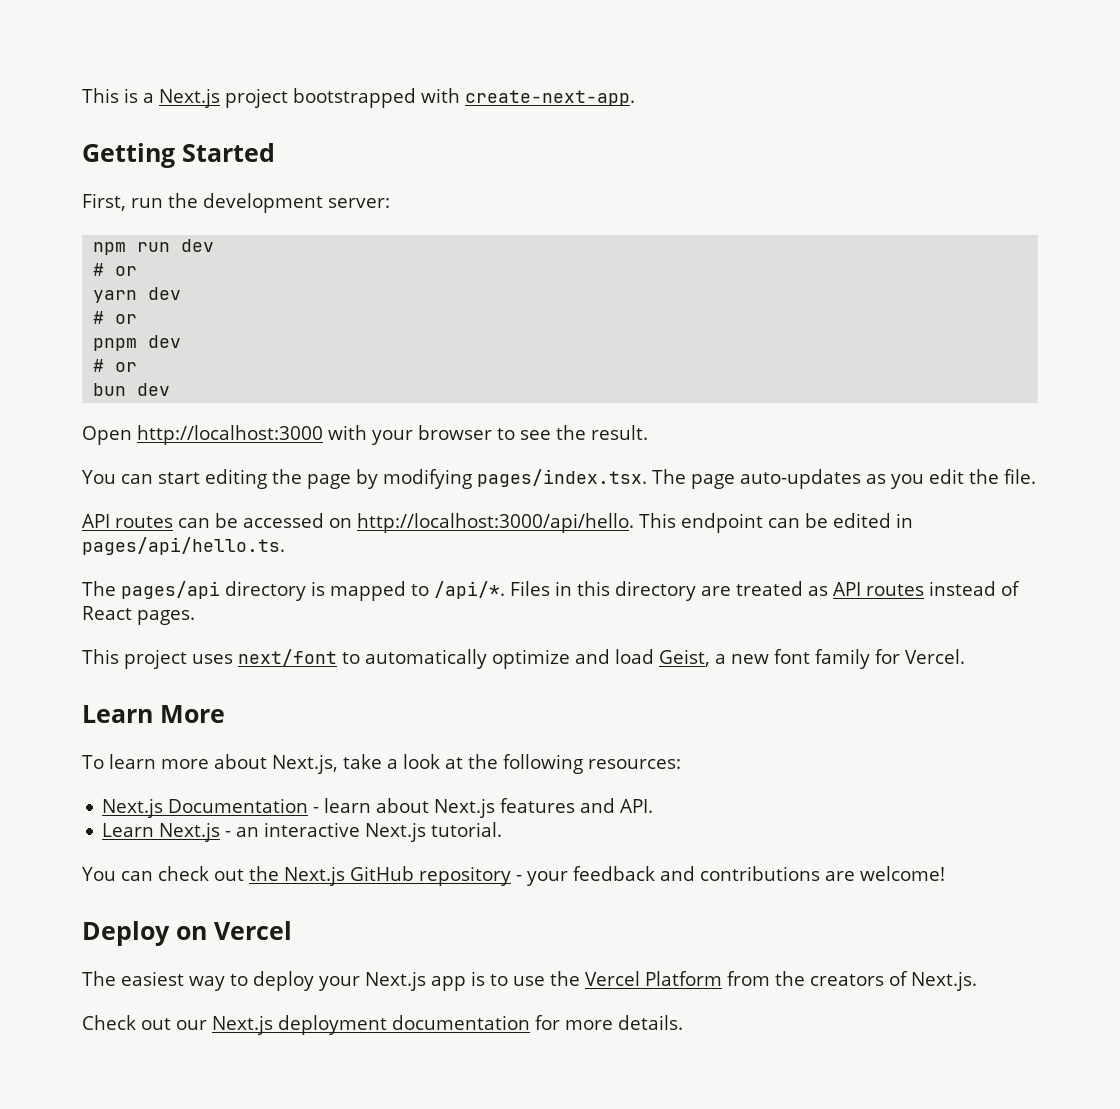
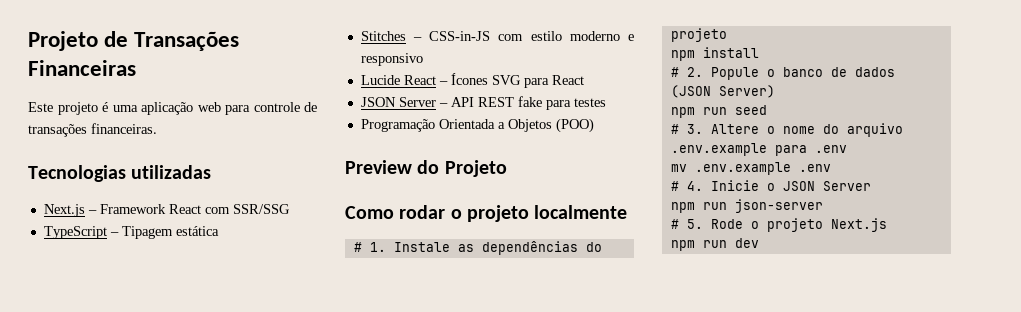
[82,88,635,108] [82,143,275,168] [82,193,390,213] [93,239,215,255] [93,263,138,276] [93,287,182,303] [93,311,138,324] [93,335,182,351] [93,359,138,372] [93,383,171,396] [82,425,648,445] [82,469,1036,489] [82,513,913,533] [82,537,285,555] [82,581,1020,601] [82,606,195,625] [82,649,965,669] [82,705,225,723] [82,754,681,774] [102,798,654,818] [102,822,503,842] [82,866,945,886] [82,921,292,946] [82,971,977,991] [82,1015,683,1035] This is a Next.js project bootstrapped with create-next-app. // Getting Started // First, run the development server: // npm run dev // # or // yarn dev // # or // pnpm dev // # or // bun dev // Open http://localhost:3000 with your browser to see the result. // You can start editing the page by modifying pages/index.tsx. The page auto-updates as you edit the file. // API routes can be accessed on http://localhost:3000/api/hello. This endpoint can be edited in pages/api/hello.ts. // The pages/api directory is mapped to /api/*. Files in this directory are treated as API routes instead of React pages. // This project uses next/font to automatically optimize and load Geist, a new font family for Vercel. // Learn More // To learn more about Next.js, take a look at the following resources: // Next.js Documentation - learn about Next.js features and API. // Learn Next.js - an interactive Next.js tutorial. // You can check out the Next.js GitHub repository - your feedback and contributions are welcome! // Deploy on Vercel // The easiest way to deploy your Next.js app is to use the Vercel Platform from the creators of Next.js. // Check out our Next.js deployment documentation for more details. -> [28,31,240,51] [28,60,136,76] [28,102,317,115] [28,123,157,137] [28,165,212,182] [43,204,290,217] [43,226,219,239] [360,31,634,41] [360,53,423,66] [360,73,584,88] [360,96,606,110] [360,118,594,133] [345,160,507,177] [345,205,628,222] [353,241,602,255] [670,28,727,42] [670,47,759,61] [670,67,895,80] [670,85,775,98] [670,105,767,118] [670,123,903,137] [670,143,847,156] [670,162,831,175] [670,180,871,191] [670,199,823,213] [670,218,887,232] [670,238,759,251] Projeto de Transações Financeiras // Este projeto é uma aplicação web para controle de transações financeiras. // Tecnologias utilizadas // Next.js – Framework React com SSR/SSG // TypeScript – Tipagem estática // Stitches – CSS-in-JS com estilo moderno e responsivo // Lucide React – Ícones SVG para React // JSON Server – API REST fake para testes // Programação Orientada a Objetos (POO) // Preview do Projeto // Como rodar o projeto localmente // # 1. Instale as dependências do projeto // npm install // # 2. Popule o banco de dados (JSON Server) // npm run seed // # 3. Altere o nome do arquivo .env.example para .env // mv .env.example .env // # 4. Inicie o JSON Server // npm run json-server // # 5. Rode o projeto Next.js // npm run dev

